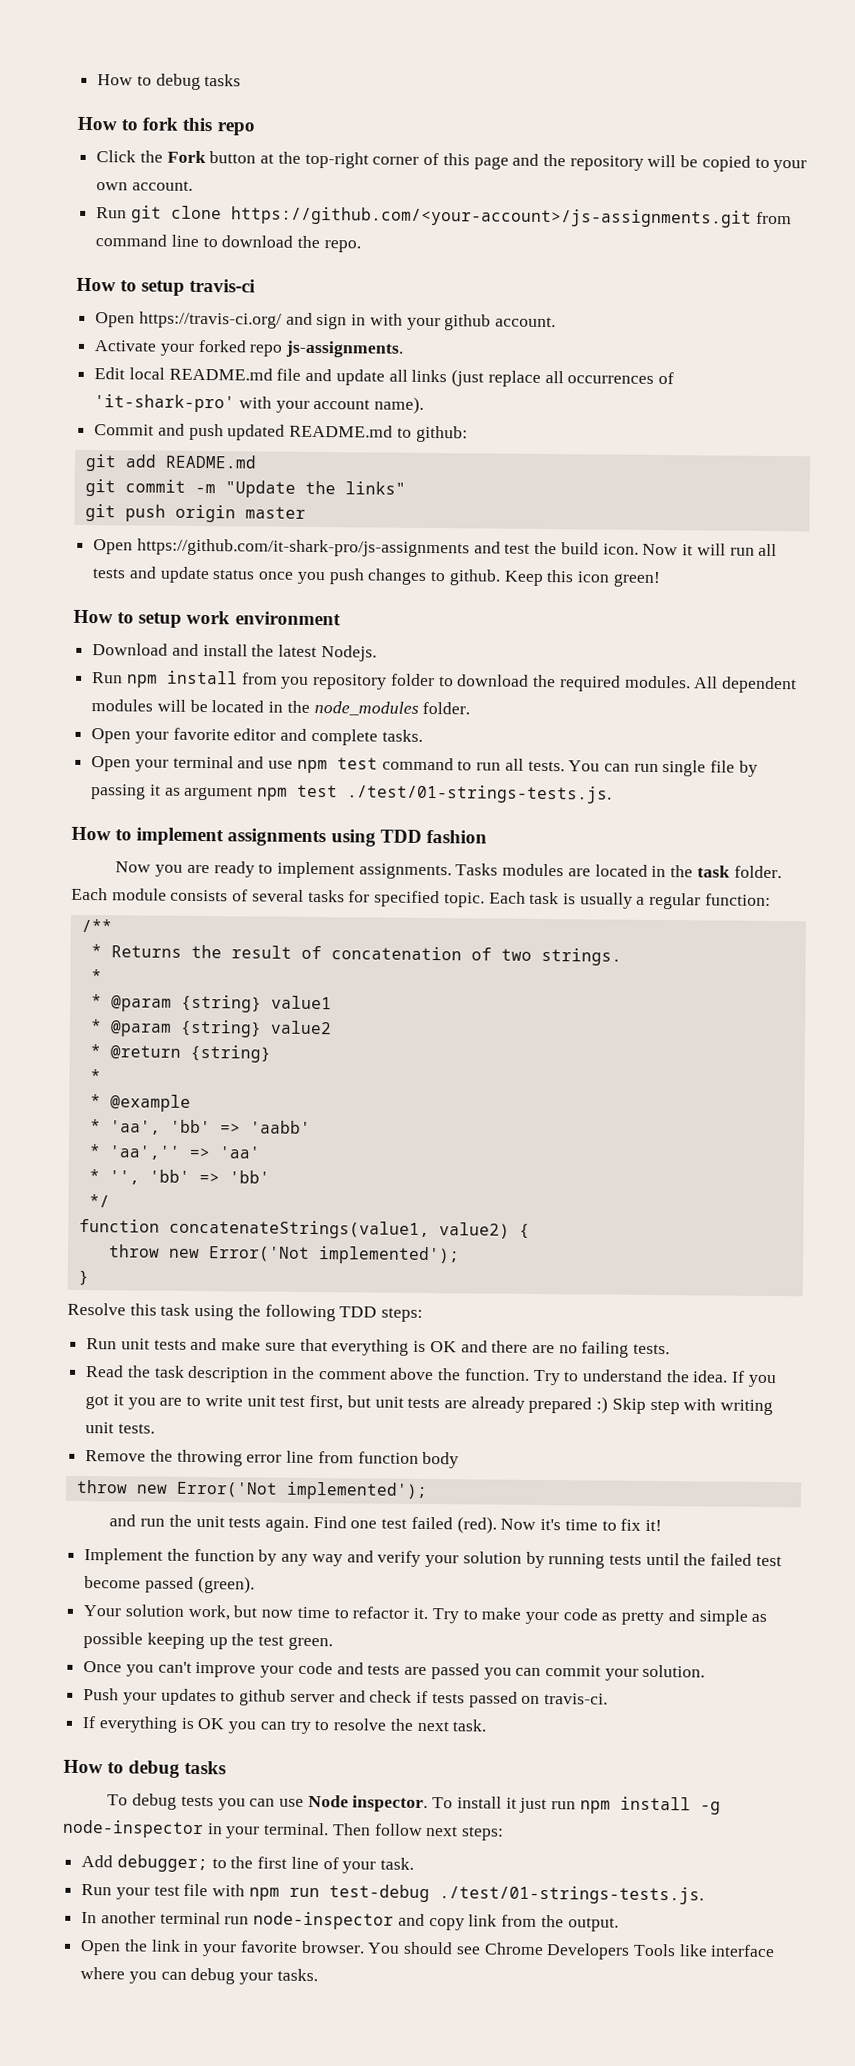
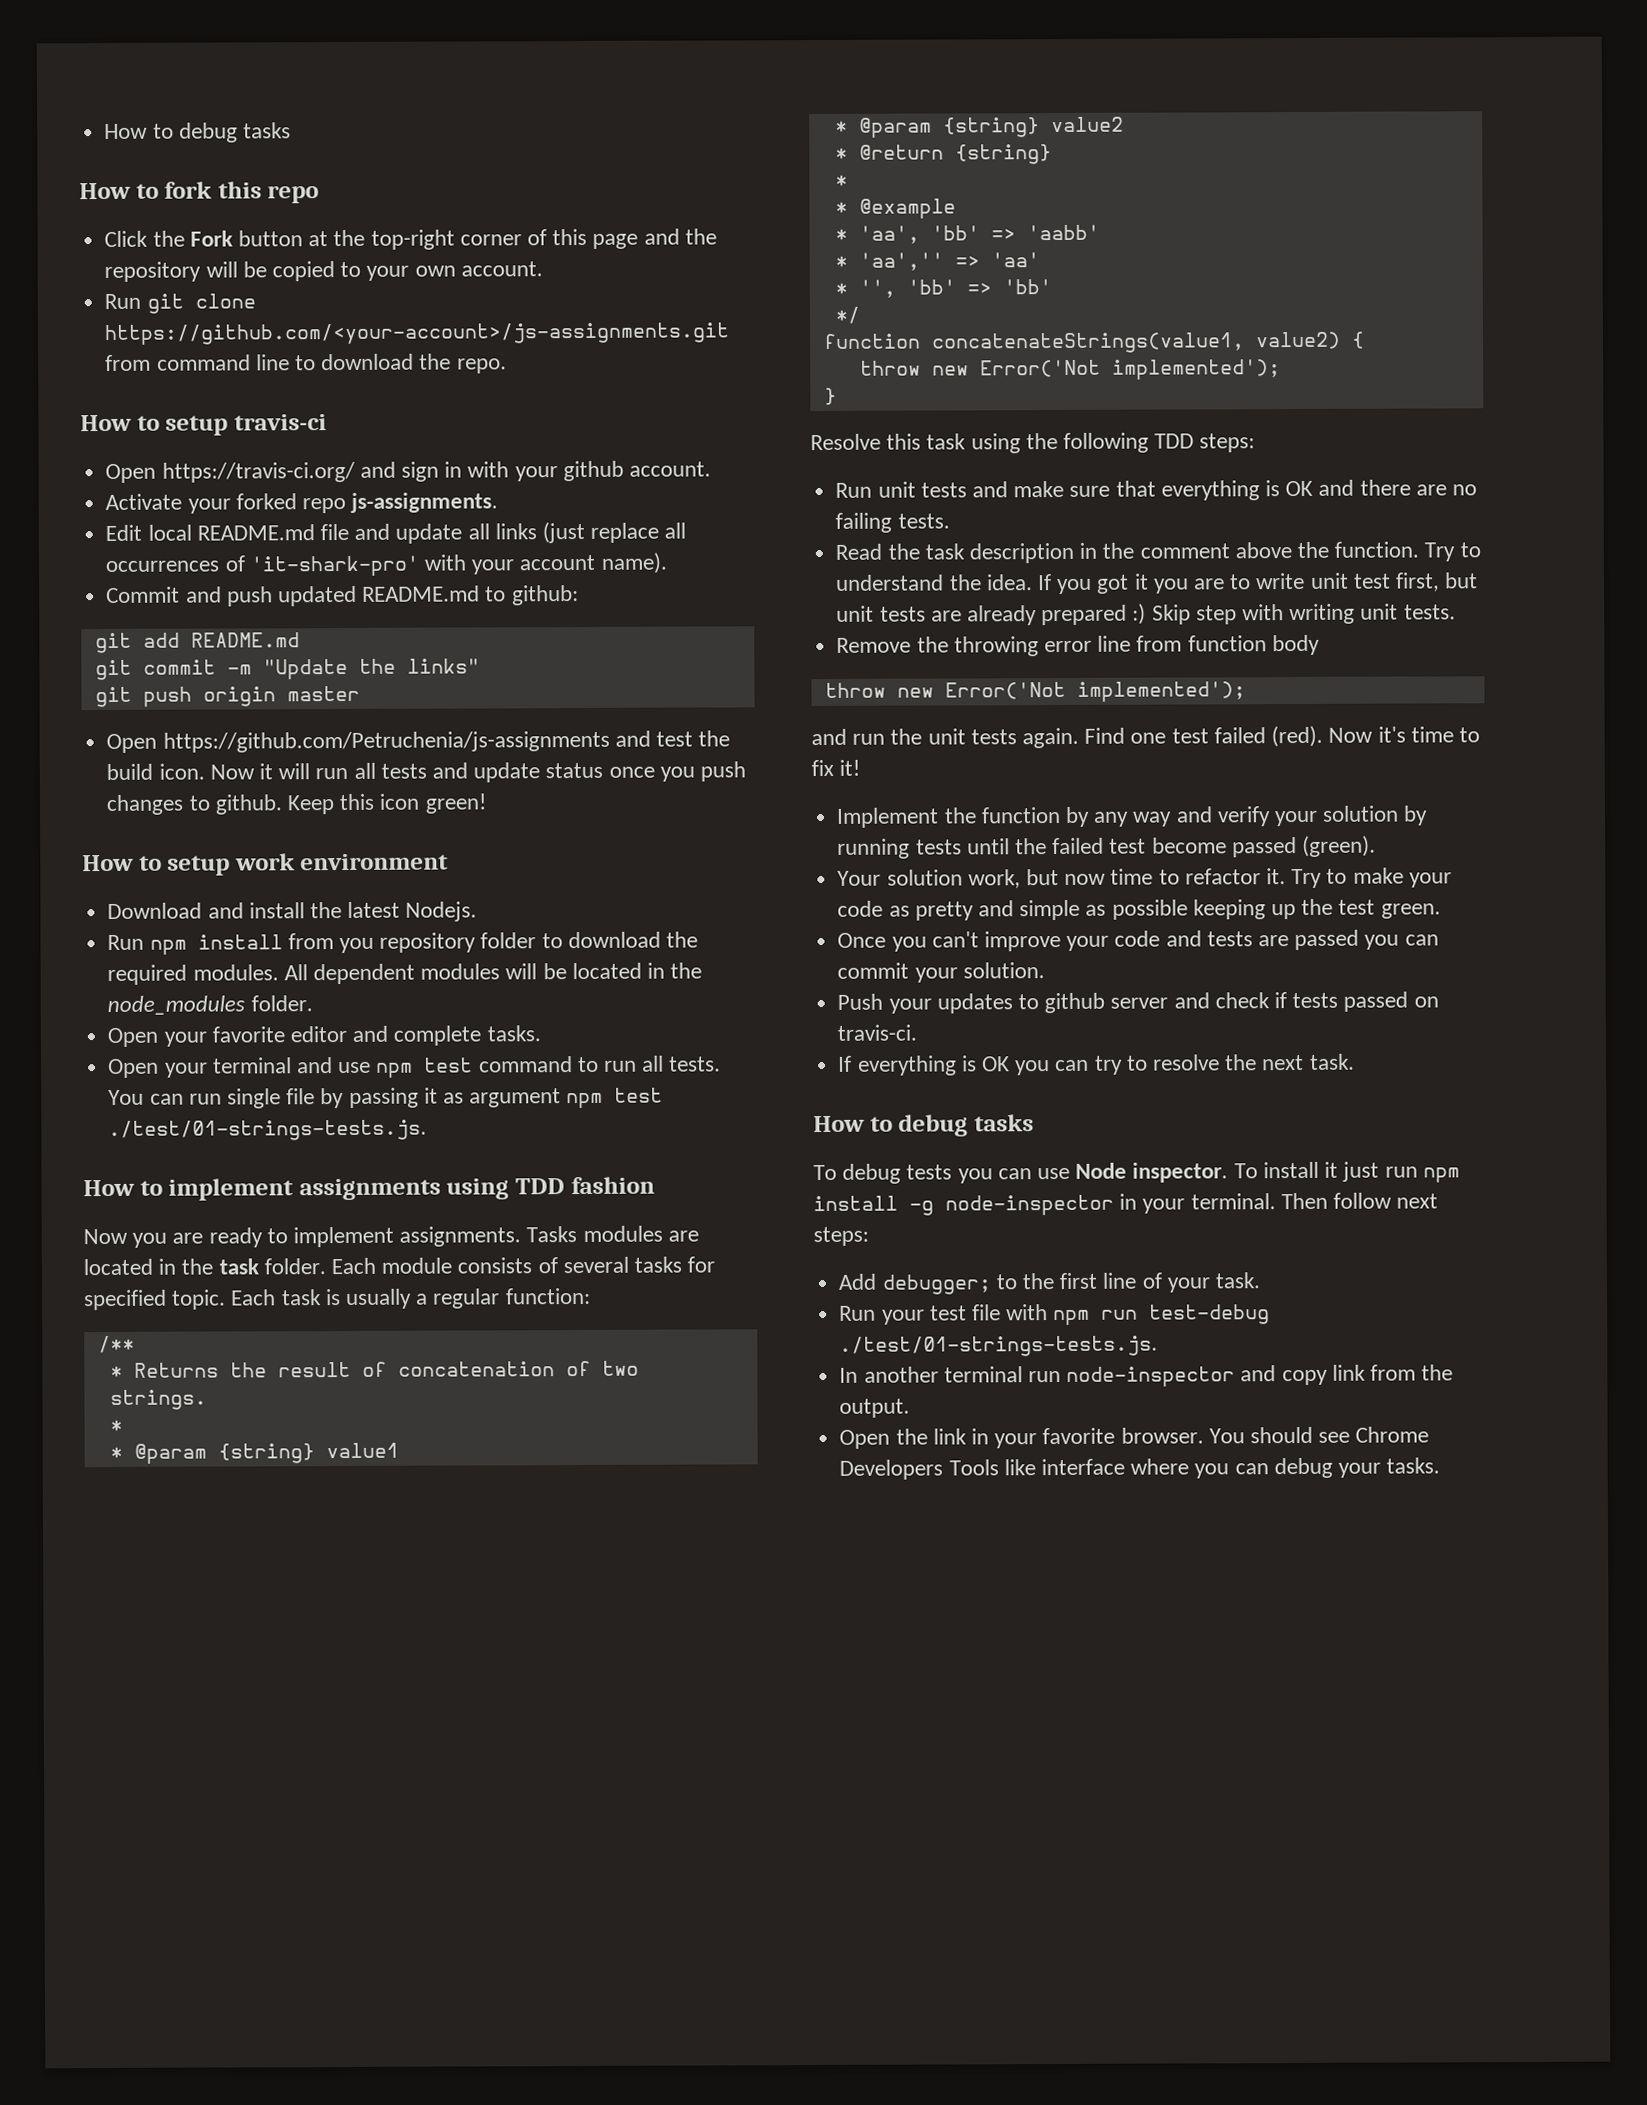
[136,538,470,558] https://github.com/it-shark-pro/js-assignments -> [162,730,610,753] https://github.com/Petruchenia/js-assignments

